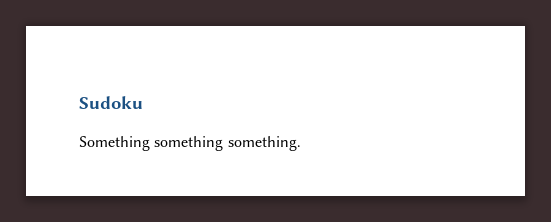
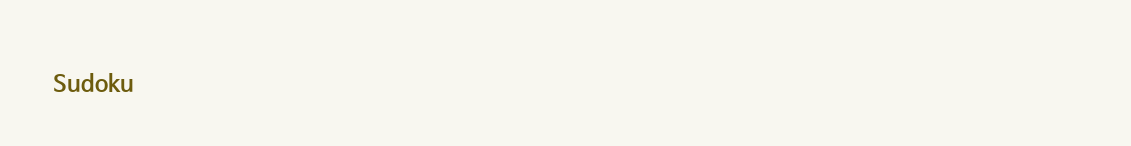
[79,136,301,151] // Something something something. -> (134, 82) none

